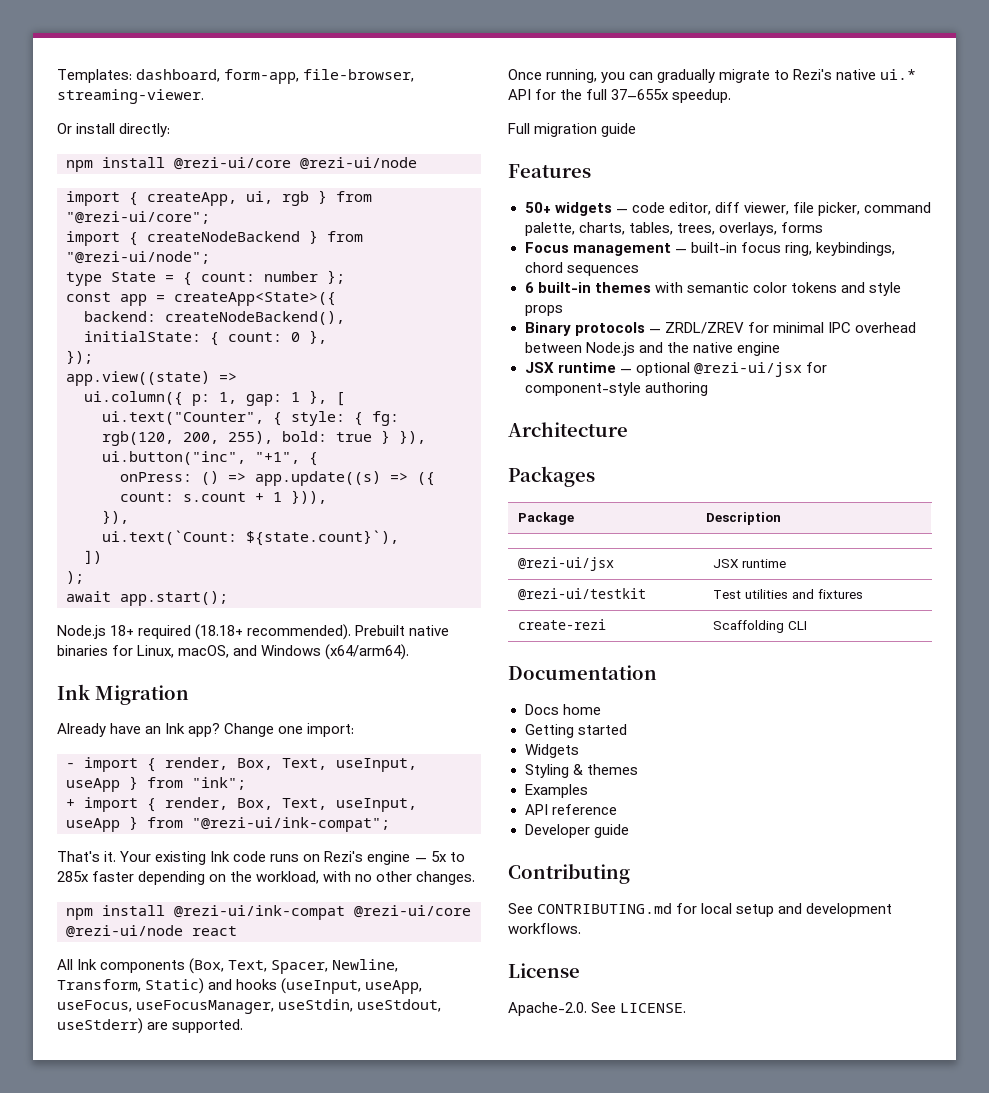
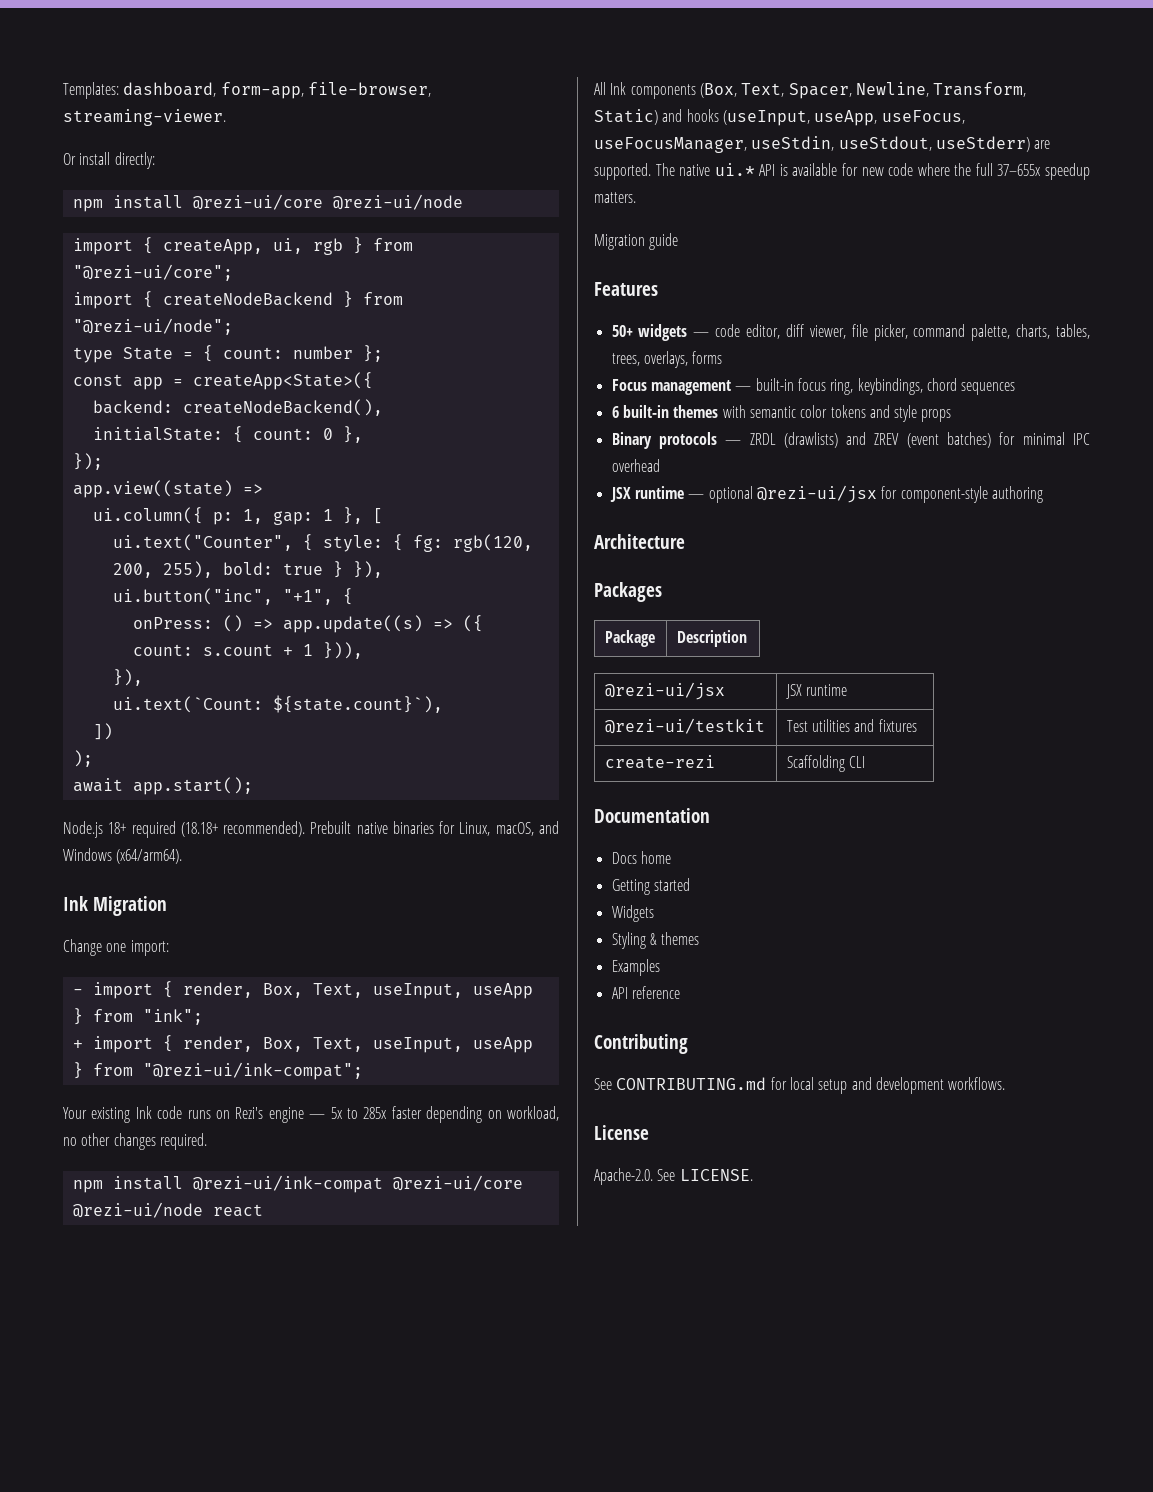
[57,723,221,737] Already have an Ink app? -> (167, 906) none
[57,851,117,862] That's it. -> (363, 1071) none
[230,871,476,885] the workload, with no other changes. -> [507,1106,560,1121] [63,1133,207,1150] workload, no other changes required.
[508,69,917,83] [508,89,732,103] [508,123,598,137] // Once running, you can gradually migrate to Rezi's native ui.* API for the full 37–655x speedup. // Full migration -> [655,163,1090,180] [594,192,636,203] [594,234,645,250] The native ui.* API is available for new code where the full 37–655x speedup matters. // Migration
[664,322,916,334] [524,342,780,356] ZRDL/ZREV for minimal IPC overhead between Node.js and the native engine -> [749,432,1090,448] [611,459,660,472] ZRDL (drawlists) and ZREV (event batches) for minimal IPC overhead
[524,824,629,838] // Developer guide -> (680, 992) none

